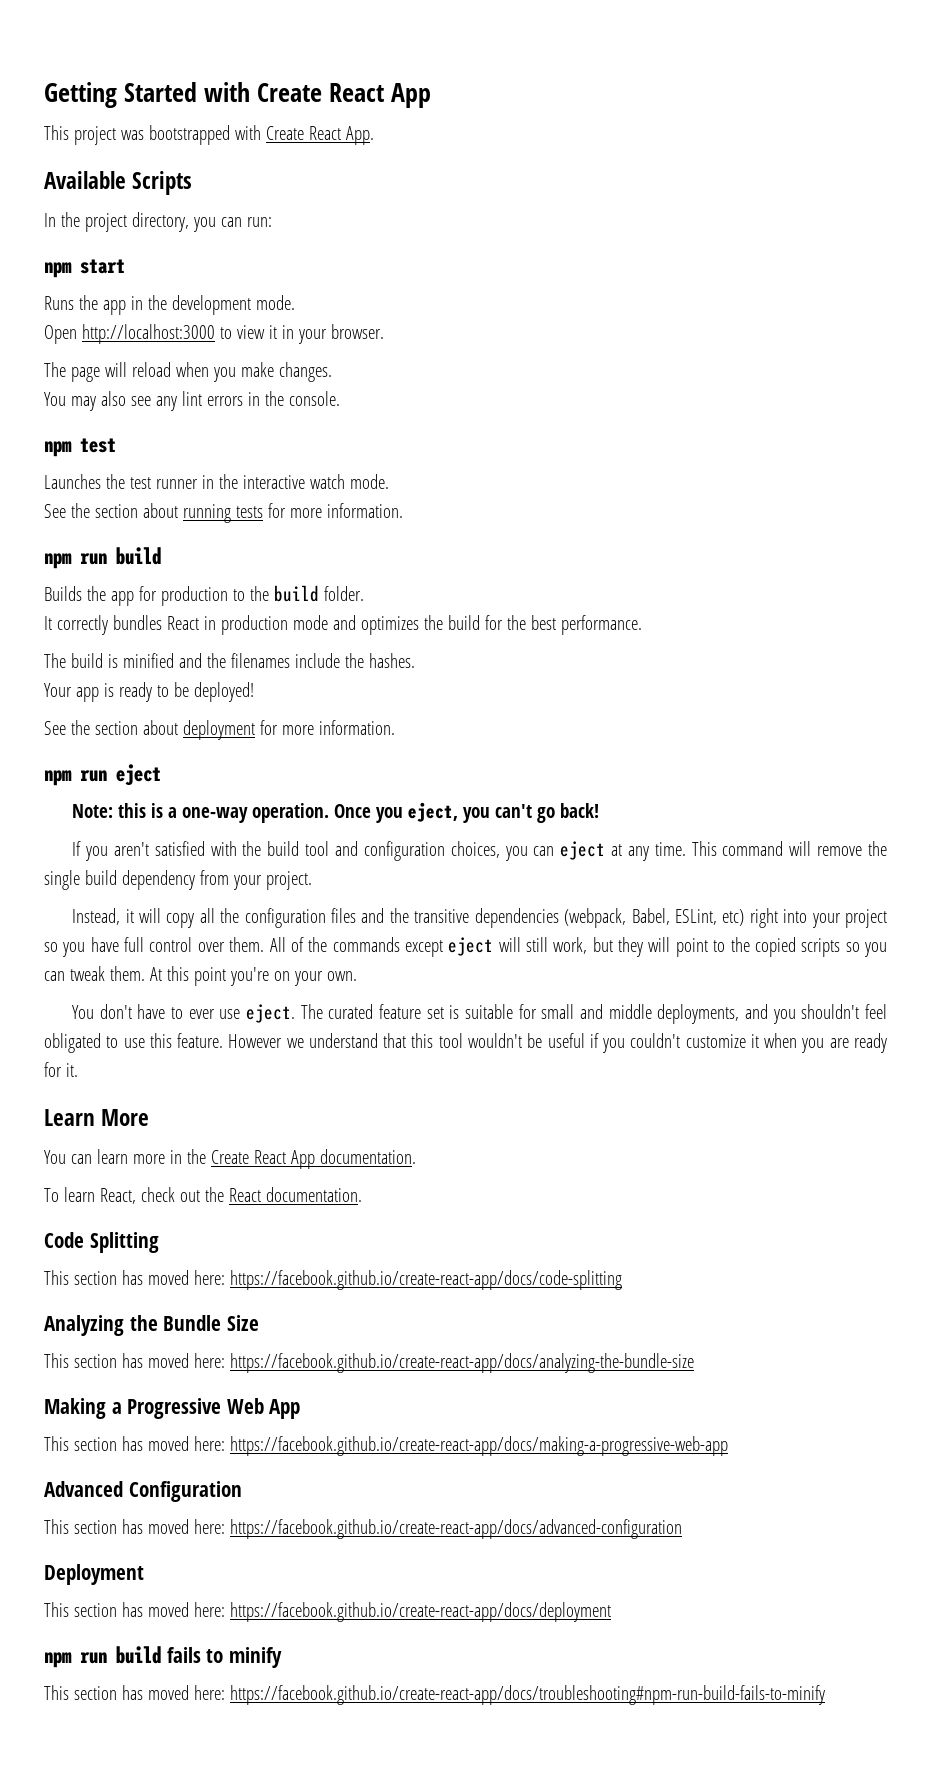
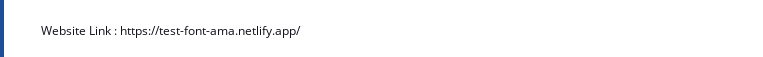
[44,82,432,108] [44,125,374,145] [44,171,193,195] [44,212,272,232] [44,259,125,278] [44,295,295,315] [44,324,384,344] [44,362,332,382] [44,391,340,411] [44,438,116,457] [44,474,389,489] [44,503,403,523] [44,547,161,569] [44,585,364,606] [44,615,642,635] [44,653,415,668] [44,682,254,702] [44,720,395,740] [44,764,161,786] [72,802,600,823] [72,841,888,861] [44,870,312,890] [72,908,888,928] [44,937,888,957] [44,966,357,986] [72,1004,887,1024] [44,1033,887,1053] [44,1062,78,1077] [44,1109,150,1126] [44,1149,416,1169] [44,1187,362,1204] [44,1232,159,1253] [44,1270,622,1290] [44,1315,259,1336] [44,1353,694,1373] [44,1398,301,1419] [44,1436,728,1456] [44,1481,242,1502] [44,1519,682,1539] [44,1564,144,1585] [44,1602,611,1622] [44,1646,282,1668] [44,1685,825,1705] Getting Started with Create React App // This project was bootstrapped with Create React App. // Available Scripts // In the project directory, you can run: // npm start // Runs the app in the development mode. // Open http://localhost:3000 to view it in your browser. // The page will reload when you make changes. // You may also see any lint errors in the console. // npm test // Launches the test runner in the interactive watch mode. // See the section about running tests for more information. // npm run build // Builds the app for production to the build folder. // It correctly bundles React in production mode and optimizes the build for the best performance. // The build is minified and the filenames include the hashes. // Your app is ready to be deployed! // See the section about deployment for more information. // npm run eject // Note: this is a one-way operation. Once you eject, you can't go back! // If you aren't satisfied with the build tool and configuration choices, you can eject at any time. This command will remove the single build dependency from your project. // Instead, it will copy all the configuration files and the transitive dependencies (webpack, Babel, ESLint, etc) right into your project so you have full control over them. All of the commands except eject will still work, but they will point to the copied scripts so you can tweak them. At this point you're on your own. // You don't have to ever use eject. The curated feature set is suitable for small and middle deployments, and you shouldn't feel obligated to use this feature. However we understand that this tool wouldn't be useful if you couldn't customize it when you are ready for it. // Learn More // You can learn more in the Create React App documentation. // To learn React, check out the React documentation. // Code Splitting // This section has moved here: https://facebook.github.io/create-react-app/docs/code-splitting // Analyzing the Bundle Size // This section has moved here: https://facebook.github.io/create-react-app/docs/analyzing-the-bundle-size // Making a Progressive Web App // This section has moved here: https://facebook.github.io/create-react-app/docs/making-a-progressive-web-app // Advanced Configuration // This section has moved here: https://facebook.github.io/create-react-app/docs/advanced-configuration // Deployment // This section has moved here: https://facebook.github.io/create-react-app/docs/deployment // npm run build fails to minify // This section has moved here: https://facebook.github.io/create-react-app/docs/troubleshooting#npm-run-build-fails-to-minify -> [41,26,302,38] Website Link : https://test-font-ama.netlify.app/

